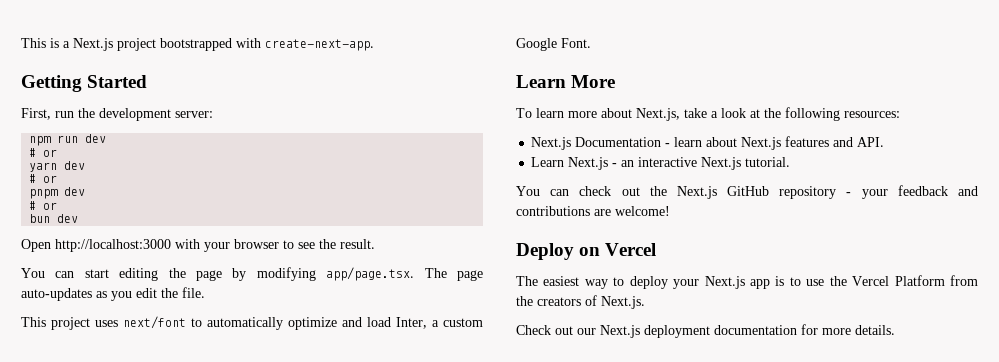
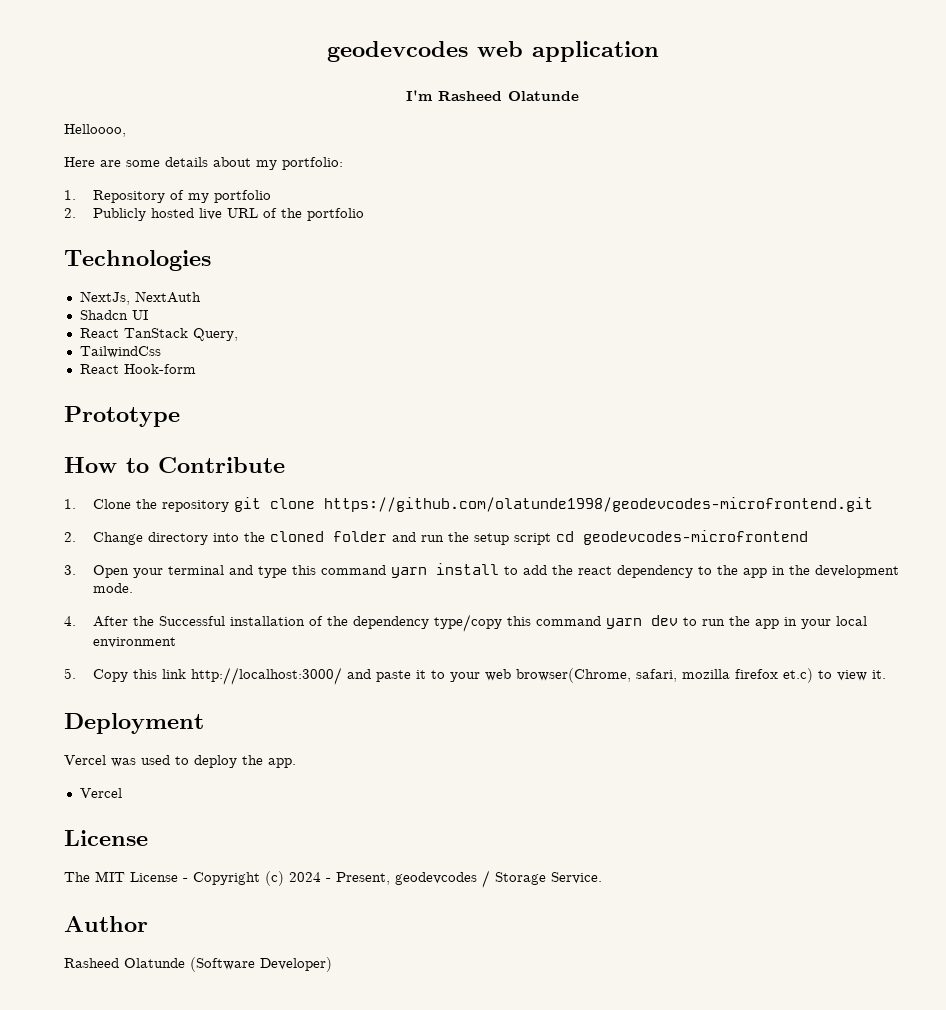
[21,38,374,51] [21,75,148,92] [21,108,213,121] [29,134,107,146] [29,148,58,157] [29,161,86,172] [29,174,58,183] [29,187,86,199] [29,201,58,210] [29,214,79,223] [21,239,375,252] [21,267,483,281] [21,287,205,301] [21,316,483,330] [516,38,591,51] [516,75,616,88] [516,107,900,121] [531,136,885,150] [531,157,791,170] [516,185,978,199] [516,206,670,216] [516,243,657,260] [516,275,978,289] [516,295,645,309] [516,324,895,338] This is a Next.js project bootstrapped with create-next-app. // Getting Started // First, run the development server: // npm run dev // # or // yarn dev // # or // pnpm dev // # or // bun dev // Open http://localhost:3000 with your browser to see the result. // You can start editing the page by modifying app/page.tsx. The page auto-updates as you edit the file. // This project uses next/font to automatically optimize and load Inter, a custom Google Font. // Learn More // To learn more about Next.js, take a look at the following resources: // Next.js Documentation - learn about Next.js features and API. // Learn Next.js - an interactive Next.js tutorial. // You can check out the Next.js GitHub repository - your feedback and contributions are welcome! // Deploy on Vercel // The easiest way to deploy your Next.js app is to use the Vercel Platform from the creators of Next.js. // Check out our Next.js deployment documentation for more details. -> [326,41,659,62] [406,90,579,101] [64,124,126,137] [64,157,343,170] [64,190,271,203] [64,208,364,221] [64,250,211,271] [79,291,201,305] [79,310,148,320] [79,328,238,341] [79,346,161,358] [79,364,196,374] [64,406,180,427] [64,457,285,473] [64,497,873,512] [64,530,808,545] [64,563,899,578] [92,583,133,593] [64,614,867,632] [92,637,176,648] [64,667,886,685] [64,713,204,734] [64,755,296,768] [79,788,122,798] [64,830,148,846] [64,870,602,888] [64,916,148,932] [64,957,332,972] geodevcodes web application // I'm Rasheed Olatunde // Helloooo, // Here are some details about my portfolio: // 1. Repository of my portfolio // 2. Publicly hosted live URL of the portfolio // Technologies // NextJs, NextAuth // Shadcn UI // React TanStack Query, // TailwindCss // React Hook-form // Prototype // How to Contribute // 1. Clone the repository git clone https://github.com/olatunde1998/geodevcodes-microfrontend.git // 2. Change directory into the cloned folder and run the setup script cd geodevcodes-microfrontend // 3. Open your terminal and type this command yarn install to add the react dependency to the app in the development mode. // 4. After the Successful installation of the dependency type/copy this command yarn dev to run the app in your local environment // 5. Copy this link http://localhost:3000/ and paste it to your web browser(Chrome, safari, mozilla firefox et.c) to view it. // Deployment // Vercel was used to deploy the app. // Vercel // License // The MIT License - Copyright (c) 2024 - Present, geodevcodes / Storage Service. // Author // Rasheed Olatunde (Software Developer)

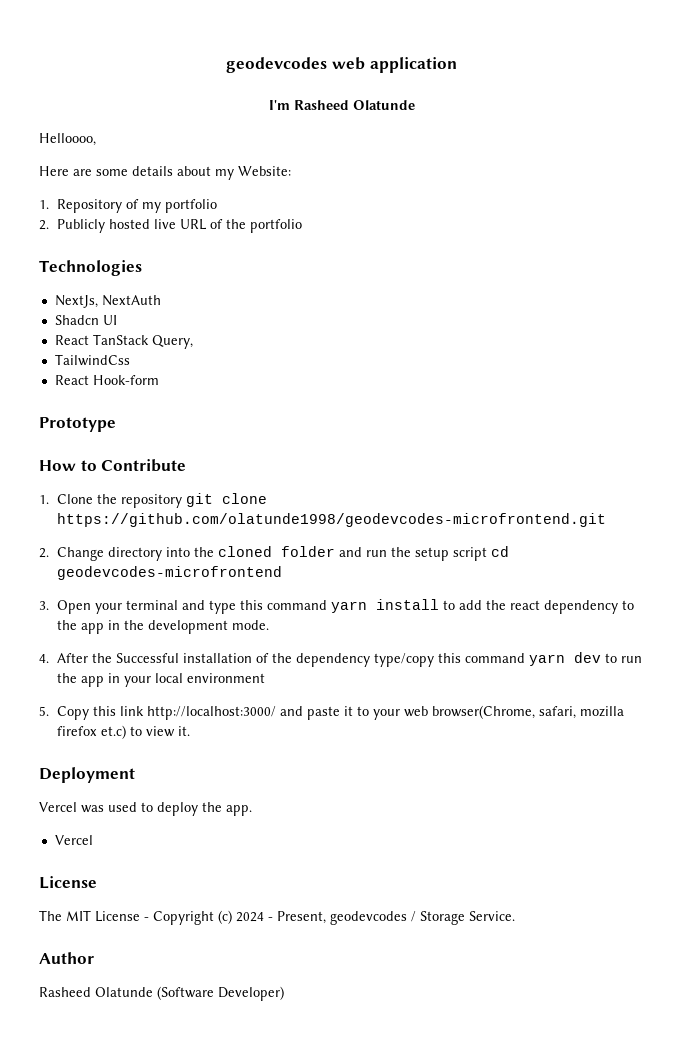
[282,157,343,170] portfolio: -> [238,166,291,176] Website:

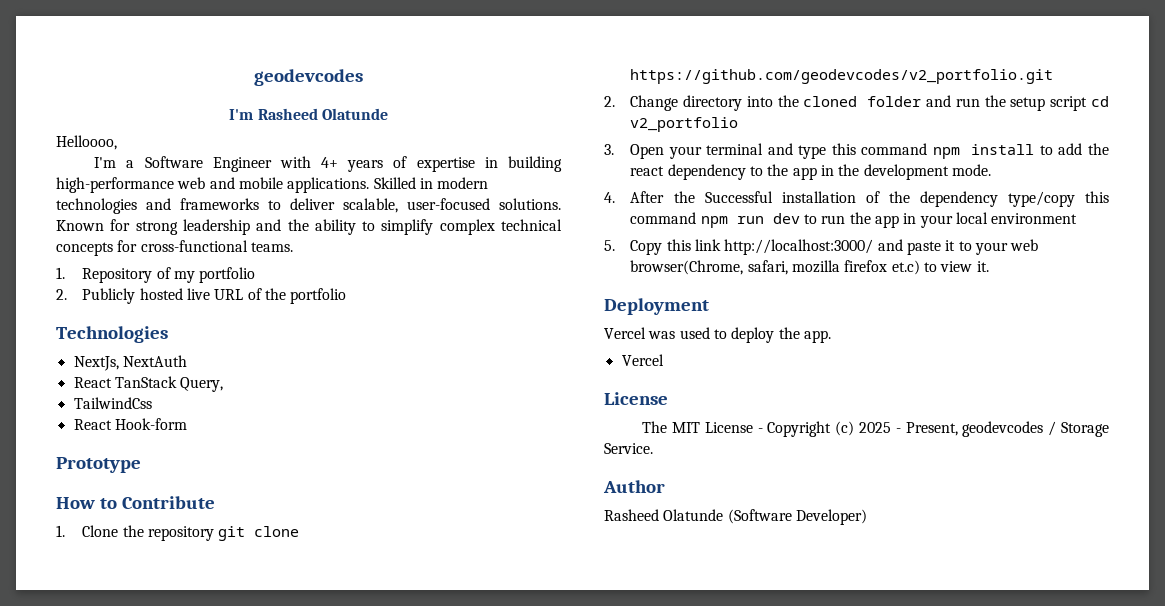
[226,57,457,73] geodevcodes web application -> [254,69,363,86] geodevcodes
[39,166,291,180] Here are some details about my Website: -> [94,156,562,172] [56,177,489,193] [56,198,561,214] [56,219,562,235] [56,240,293,256] I'm a Software Engineer with 4+ years of expertise in building high-performance web and mobile applications. Skilled in modern technologies and frameworks to deliver scalable, user-focused solutions. Known for strong leadership and the ability to simplify complex technical concepts for cross-functional teams.
[54,315,117,325] // Shadcn UI -> (187, 361) none
[56,513,606,527] https://github.com/olatunde1998/geodevcodes-microfrontend.git -> [630,69,1054,84] https://github.com/geodevcodes/v2_portfolio.git
[56,566,282,580] geodevcodes-microfrontend -> [630,117,739,132] v2_portfolio
[330,601,367,613] yarn -> [932,147,960,159] npm
[528,654,565,666] yarn -> [700,216,764,228] npm run
[236,912,264,922] 2024 -> [859,422,892,433] 2025

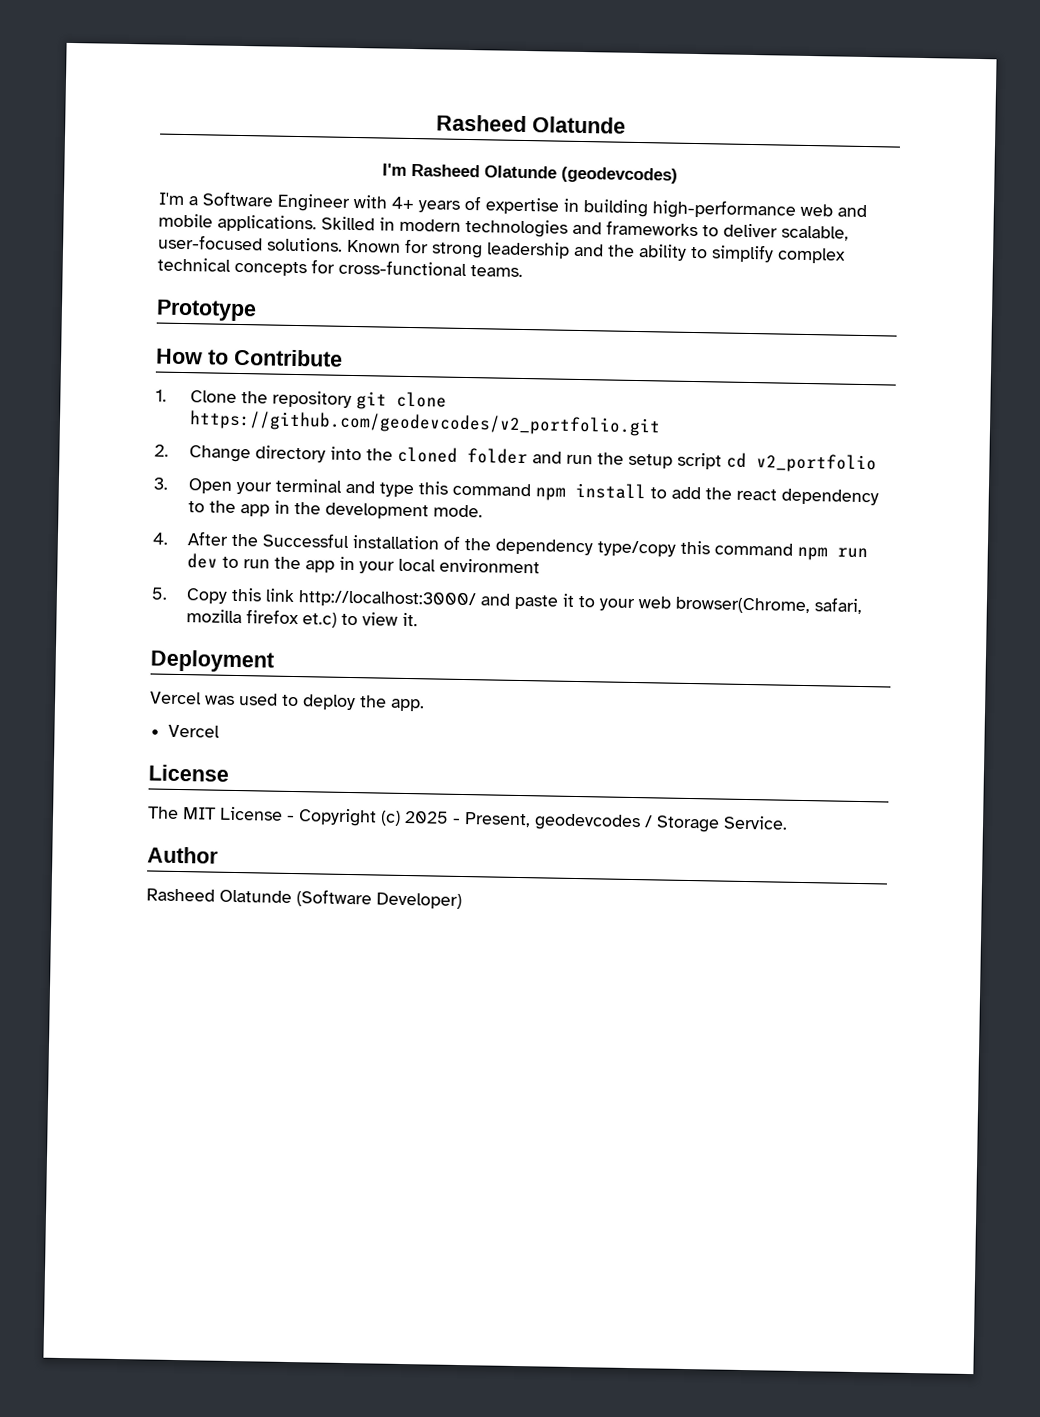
[254,69,363,86] geodevcodes -> [435,114,626,134] Rasheed Olatunde
[56,135,117,150] // Helloooo, -> [560,166,678,184] (geodevcodes)
[56,267,256,283] [56,288,347,304] [56,326,168,343] [73,355,187,371] [73,376,224,392] [73,397,152,409] [73,418,187,430] // 1. Repository of my portfolio // 2. Publicly hosted live URL of the portfolio // Technologies // NextJs, NextAuth // React TanStack Query, // TailwindCss // React Hook-form -> (523, 271) none

